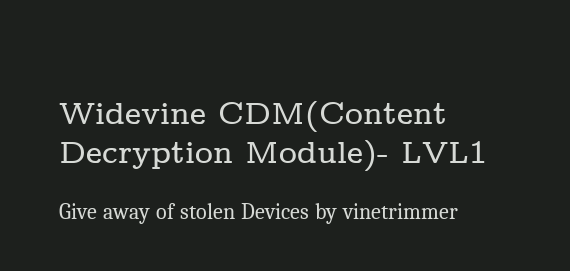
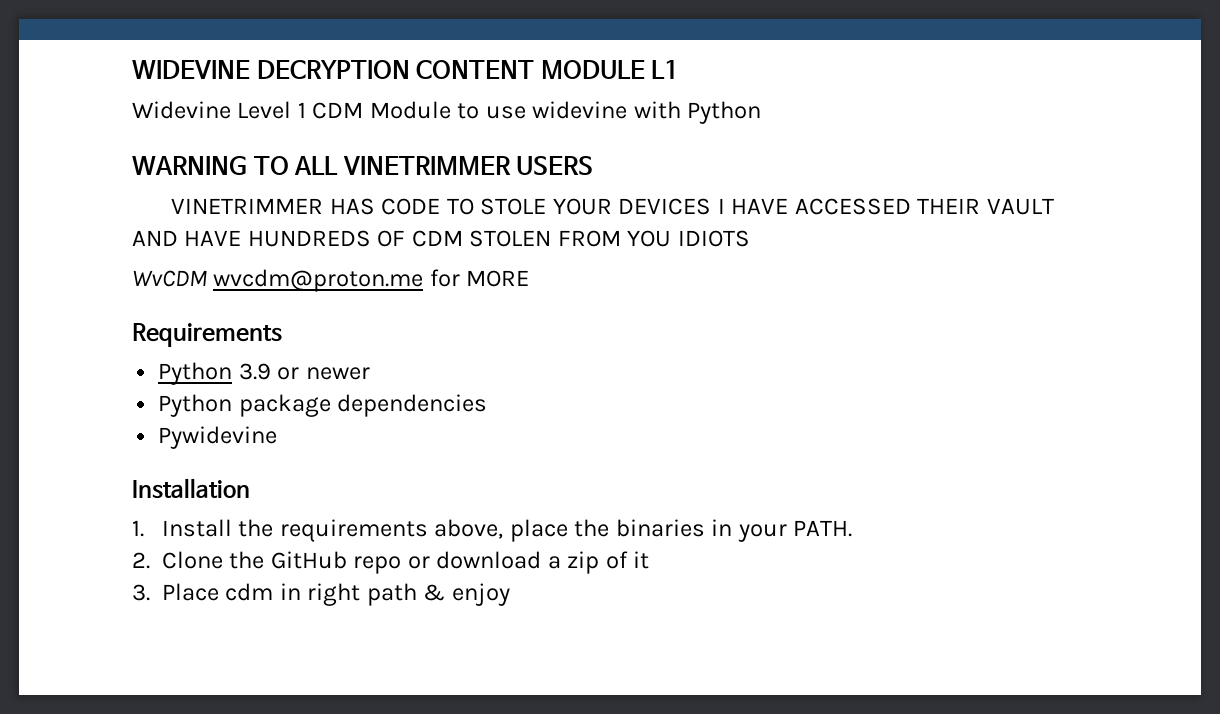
[59,101,447,132] [59,140,487,172] [59,203,458,224] Widevine CDM(Content Decryption Module)- LVL1 // Give away of stolen Devices by vinetrimmer -> [132,60,680,79] [132,101,762,124] [132,156,594,175] [171,198,1054,215] [132,230,750,247] [132,269,530,292] [132,323,282,347] [158,362,370,385] [158,394,488,417] [158,426,278,449] [132,478,250,499] [132,519,853,542] [132,551,650,574] [132,583,510,606] WIDEVINE DECRYPTION CONTENT MODULE L1 // Widevine Level 1 CDM Module to use widevine with Python // WARNING TO ALL VINETRIMMER USERS // VINETRIMMER HAS CODE TO STOLE YOUR DEVICES I HAVE ACCESSED THEIR VAULT AND HAVE HUNDREDS OF CDM STOLEN FROM YOU IDIOTS // WvCDM wvcdm@proton.me for MORE // Requirements // Python 3.9 or newer // Python package dependencies // Pywidevine // Installation // 1. Install the requirements above, place the binaries in your PATH. // 2. Clone the GitHub repo or download a zip of it // 3. Place cdm in right path & enjoy

